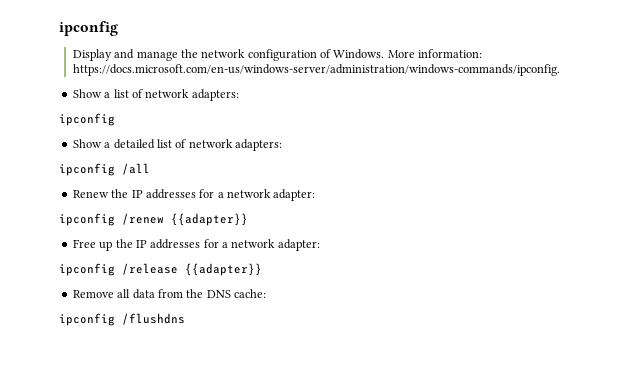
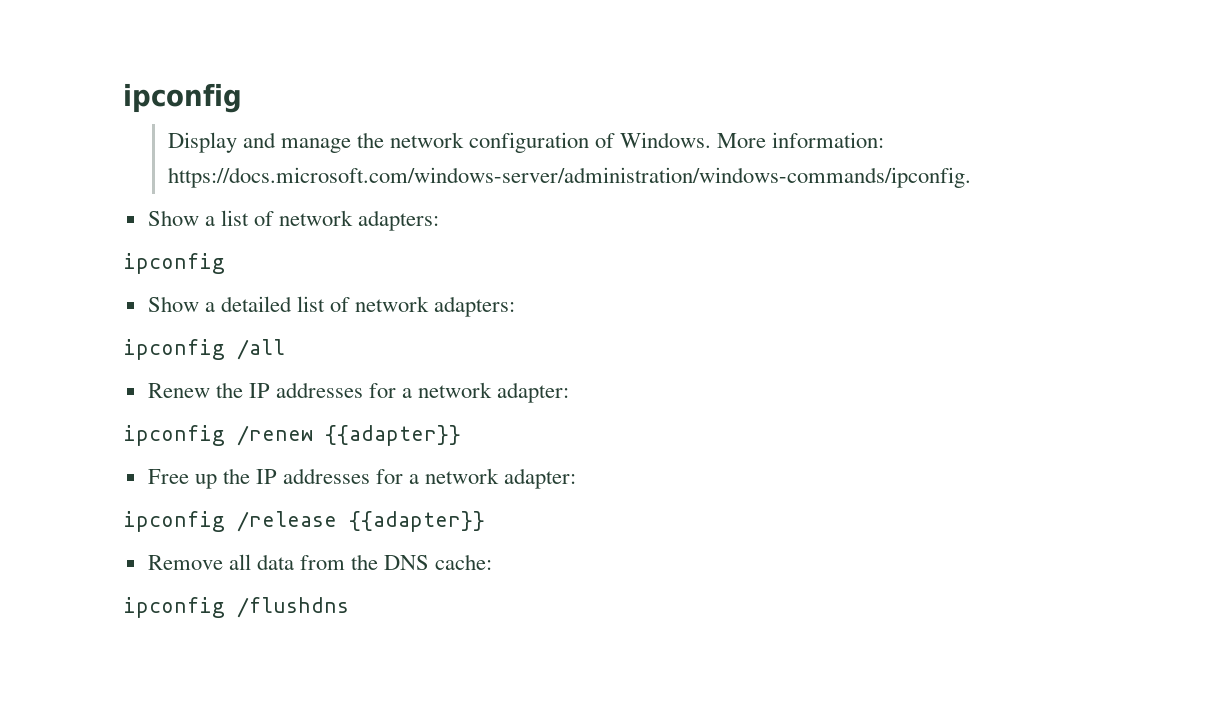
[72,64,560,76] https://docs.microsoft.com/en-us/windows-server/administration/windows-commands/ipconfig. -> [167,167,971,188] https://docs.microsoft.com/windows-server/administration/windows-commands/ipconfig.

